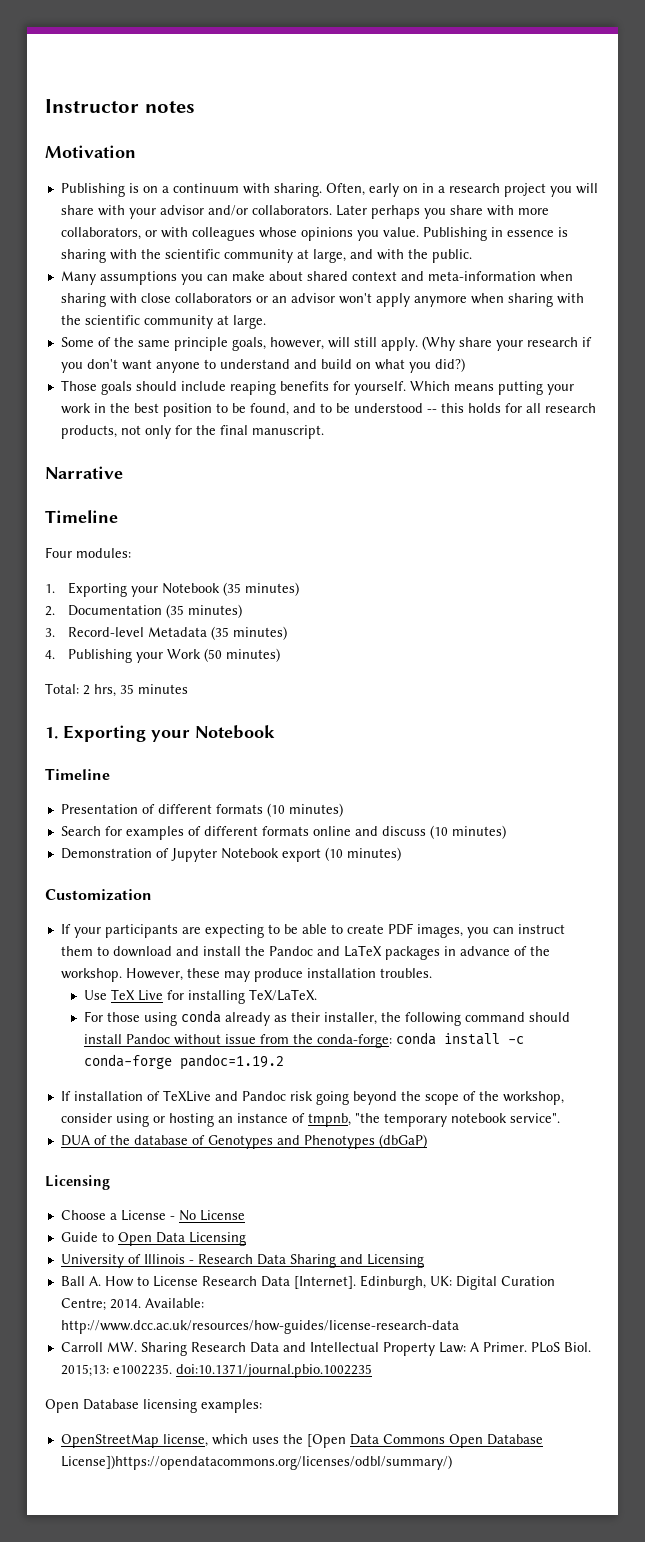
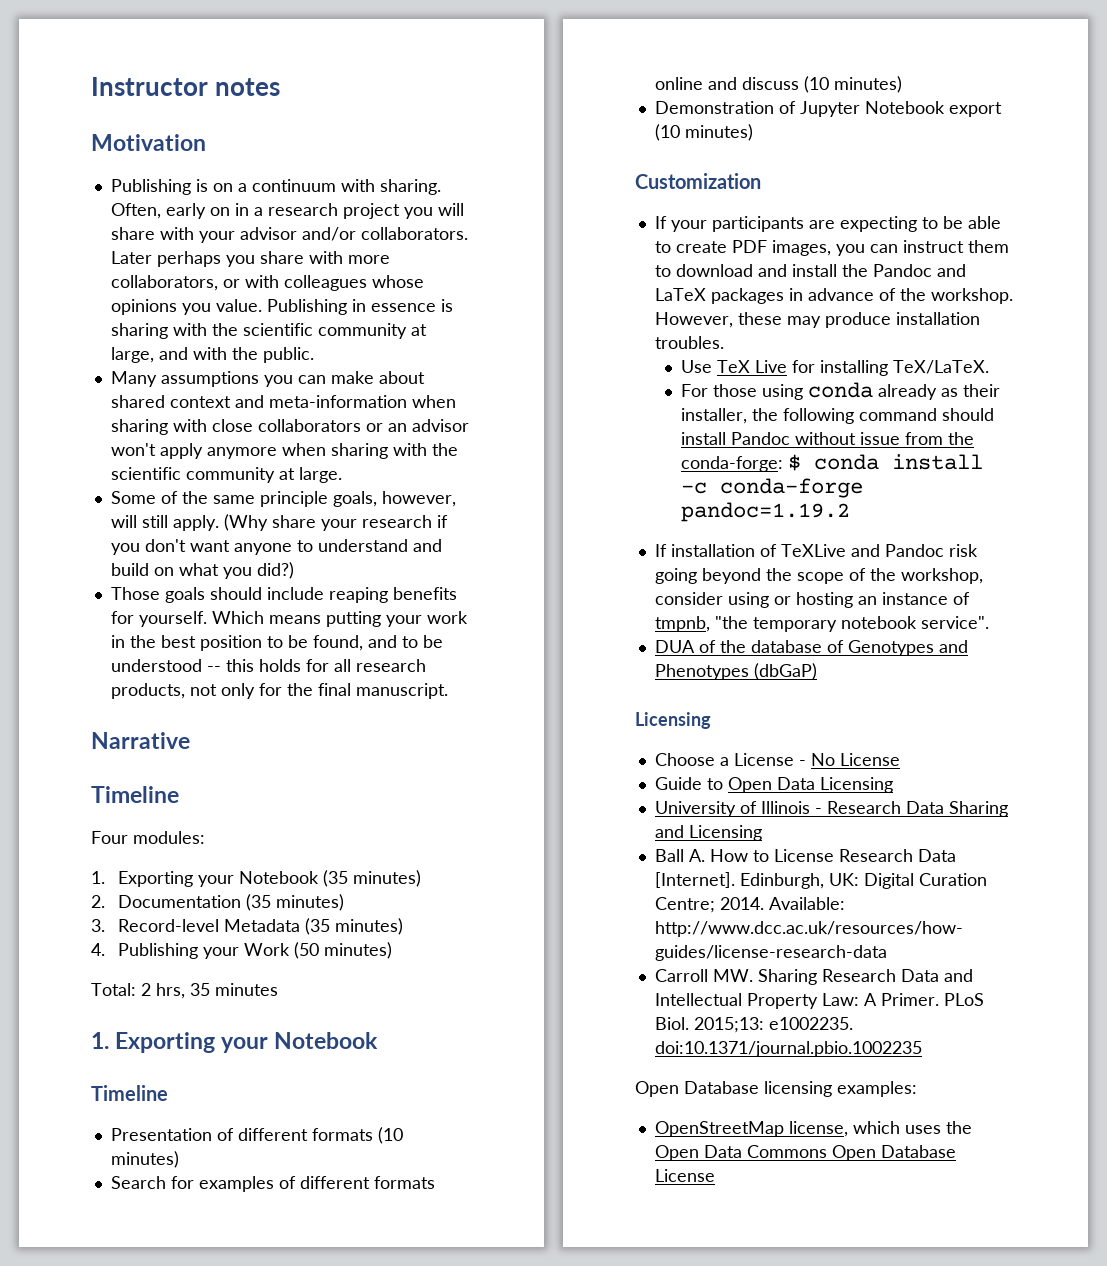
(392, 1041) none -> [788,454,802,471] $
[306,1434,346,1448] [Open -> [654,1145,699,1161] Open
[60,1455,452,1470] License])https://opendatacommons.org/licenses/odbl/summary/) -> [654,1169,715,1182] License

